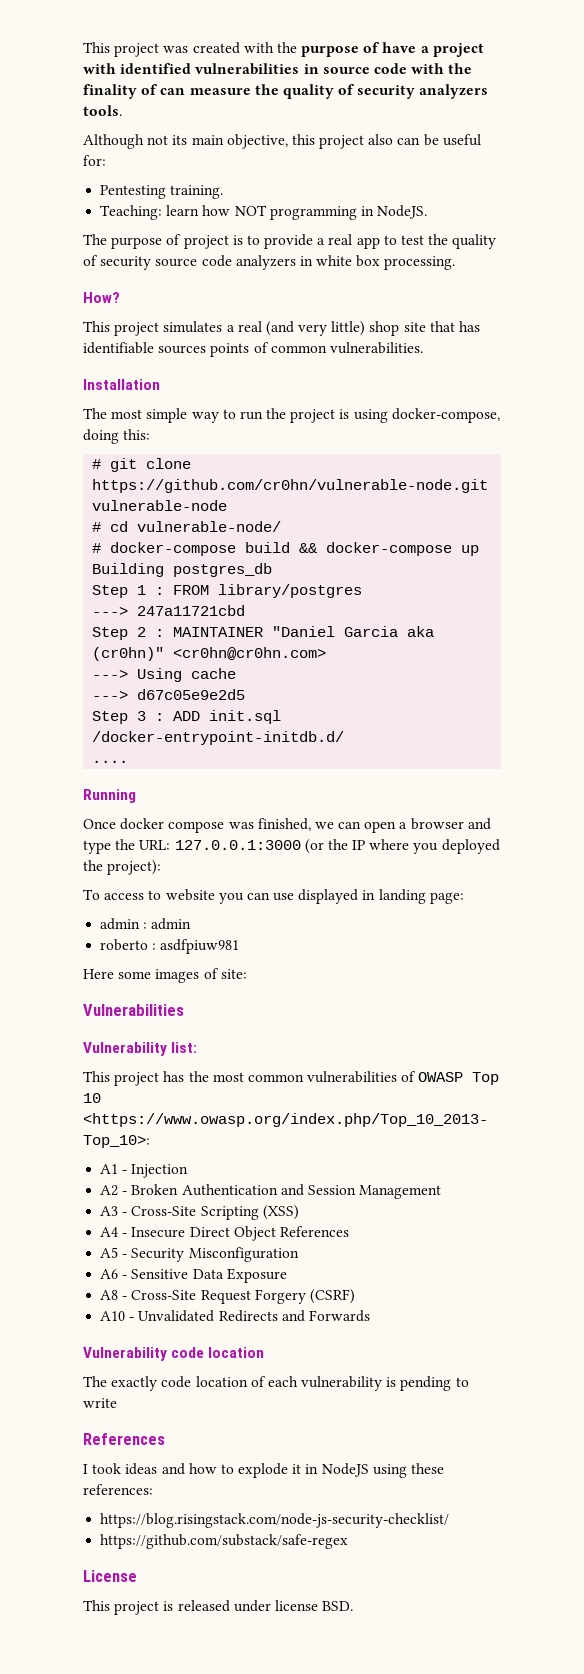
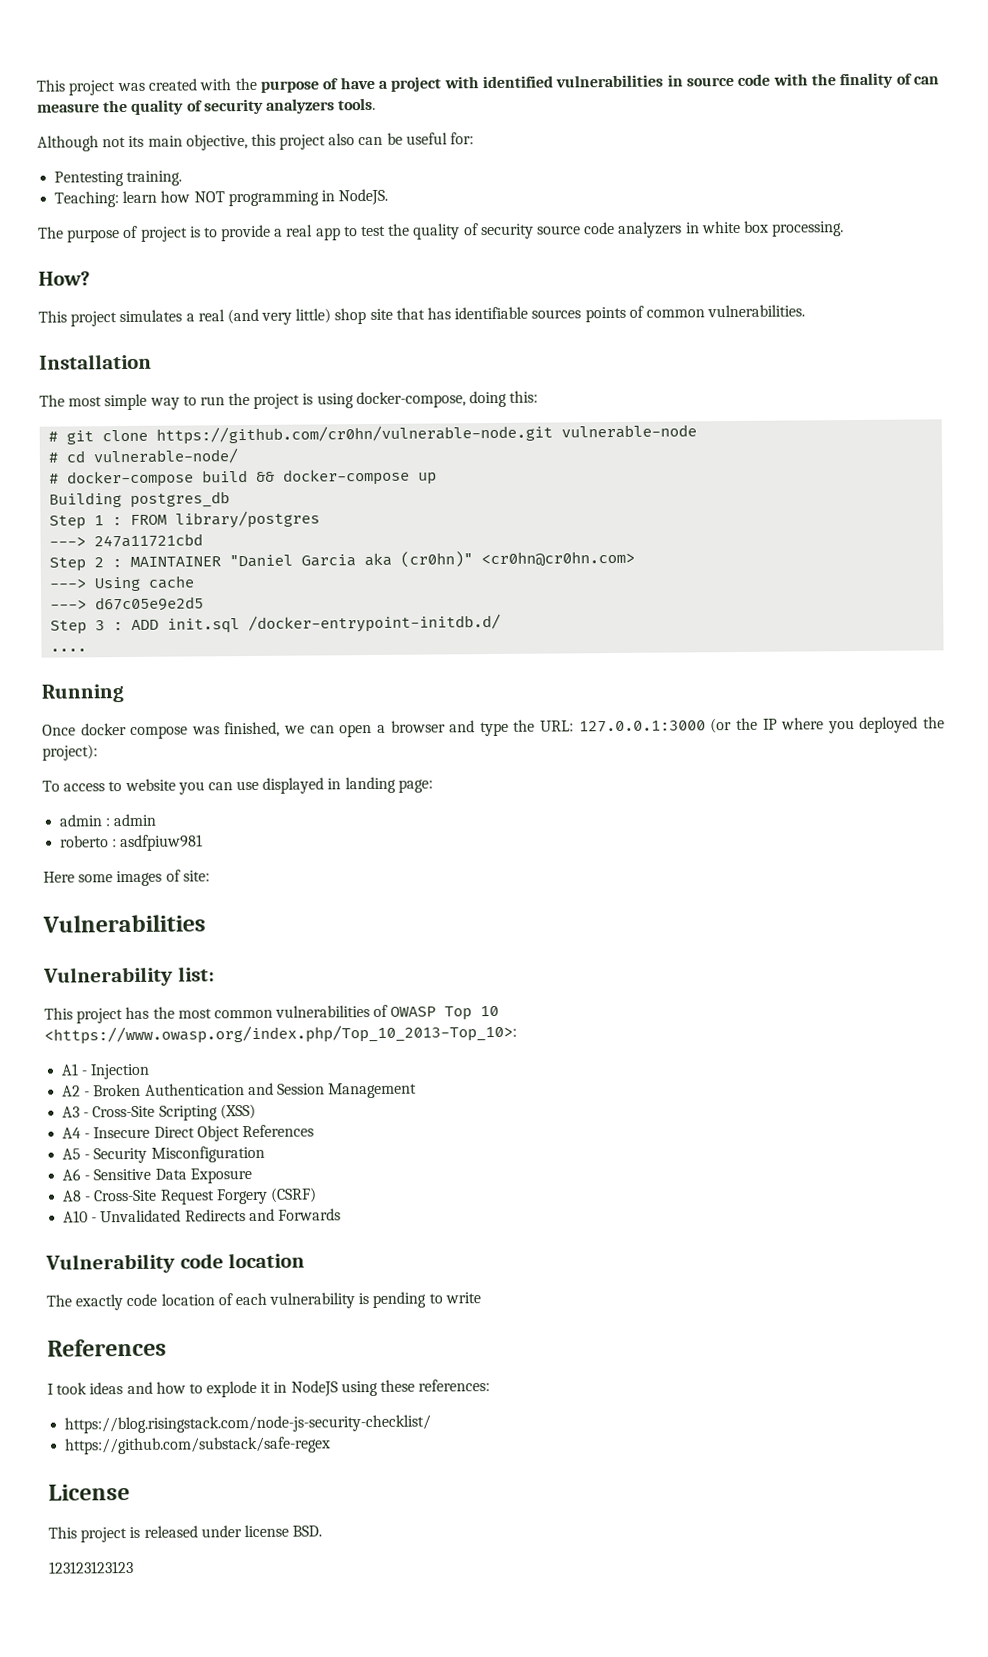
(354, 1606) none -> [48,1560,134,1574] // 123123123123

